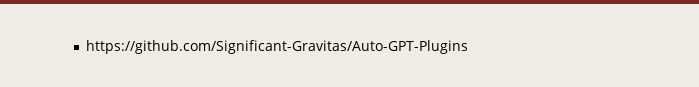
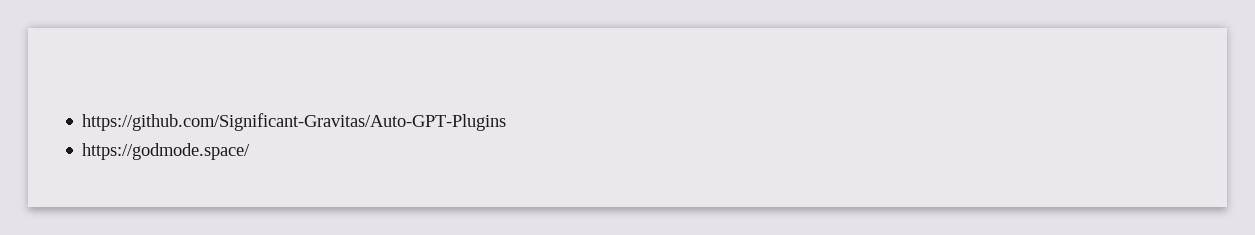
(469, 47) none -> [82,143,251,160] // https://godmode.space/

